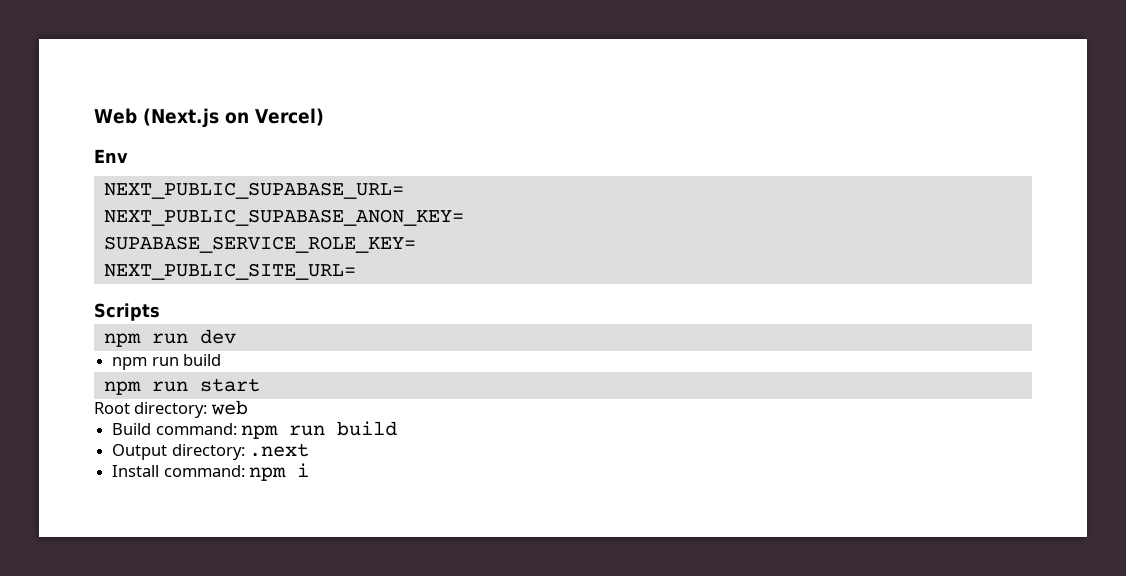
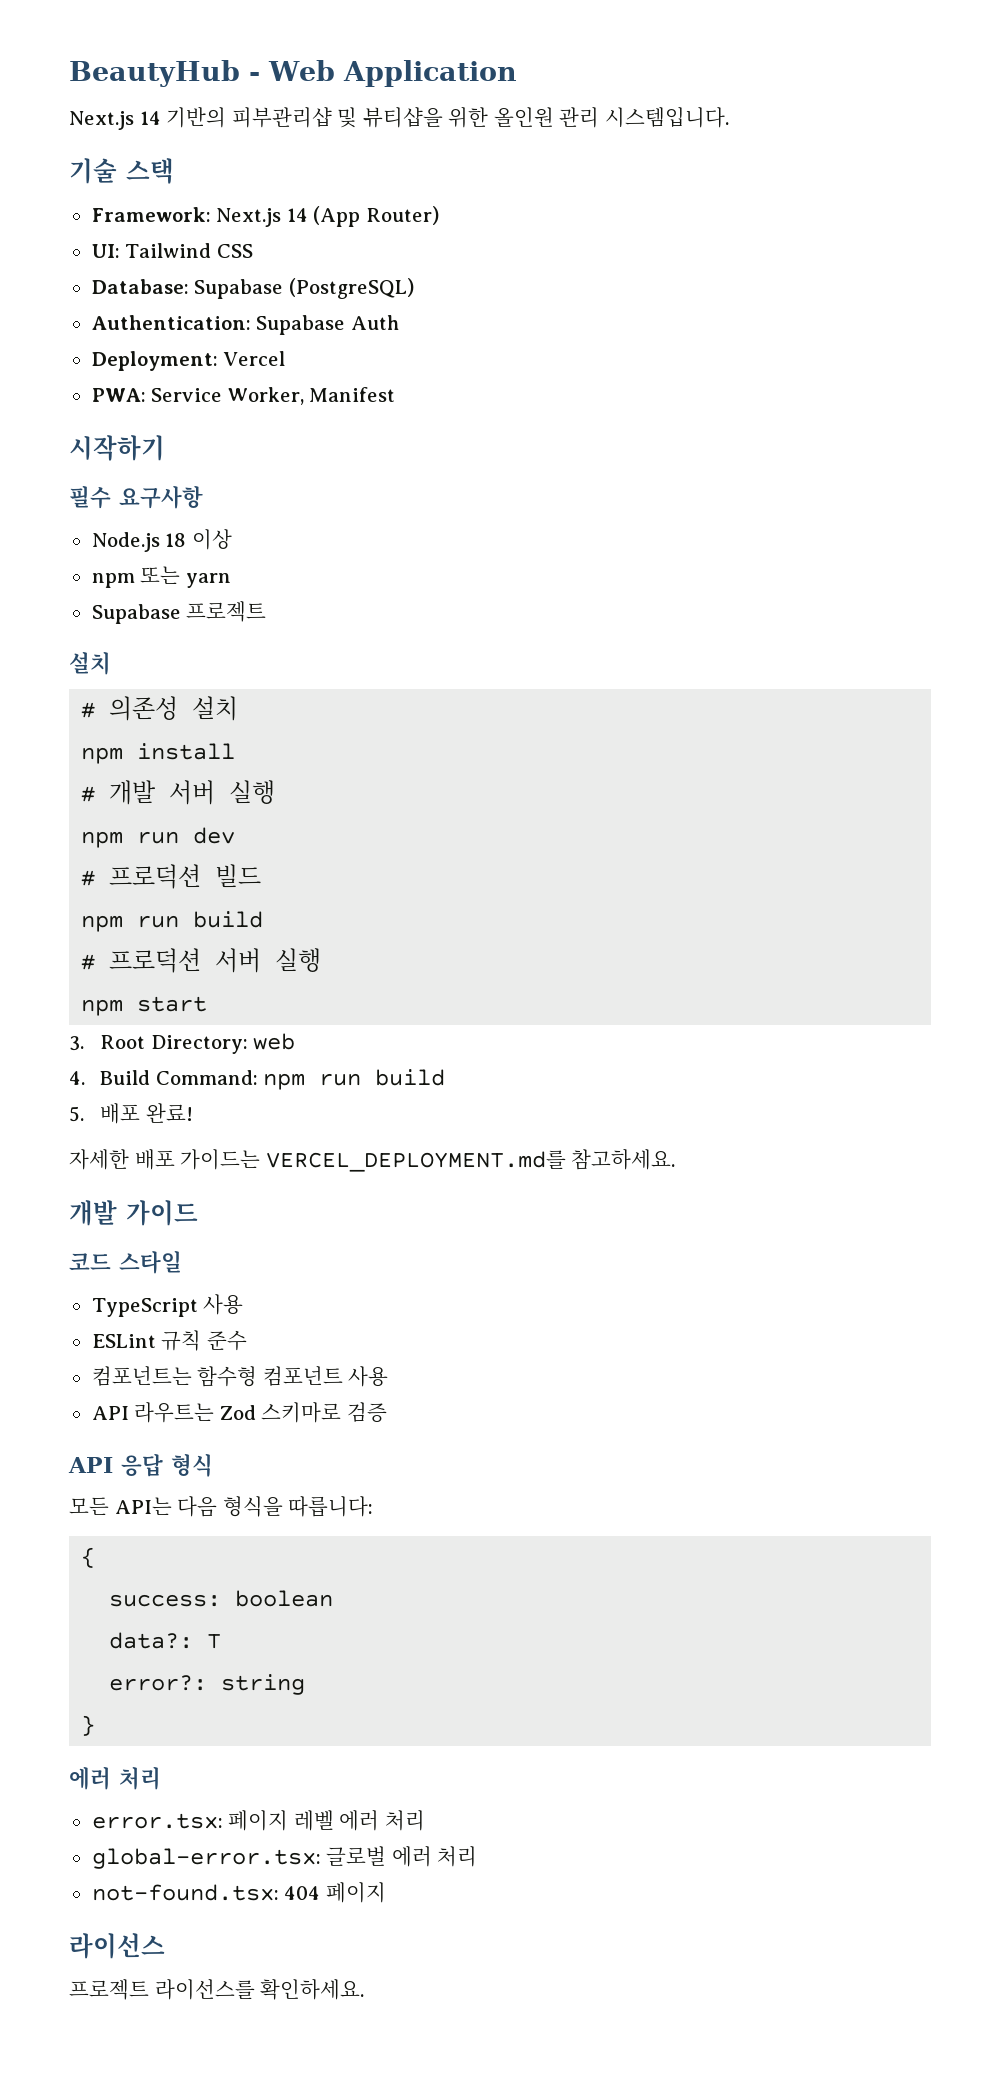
[94,108,324,128] [94,149,128,163] [103,182,404,199] [103,209,464,226] [103,236,416,253] [103,263,356,280] [94,303,160,321] Web (Next.js on Vercel) // Env // NEXT_PUBLIC_SUPABASE_URL= // NEXT_PUBLIC_SUPABASE_ANON_KEY= // SUPABASE_SERVICE_ROLE_KEY= // NEXT_PUBLIC_SITE_URL= // Scripts -> [69,60,517,87] [69,107,729,130] [69,158,174,184] [91,206,439,227] [91,243,253,258] [91,278,414,299] [91,315,399,335] [91,351,286,371] [91,387,396,405] [69,435,165,461] [69,486,203,509] [91,529,232,552] [91,566,231,588] [91,601,267,624] [69,652,111,675] [81,696,239,721] [81,743,236,764] [81,780,276,805] BeautyHub - Web Application // Next.js 14 기반의 피부관리샵 및 뷰티샵을 위한 올인원 관리 시스템입니다. // 기술 스택 // Framework: Next.js 14 (App Router) // UI: Tailwind CSS // Database: Supabase (PostgreSQL) // Authentication: Supabase Auth // Deployment: Vercel // PWA: Service Worker, Manifest // 시작하기 // 필수 요구사항 // Node.js 18 이상 // npm 또는 yarn // Supabase 프로젝트 // 설치 // # 의존성 설치 // npm install // # 개발 서버 실행
[112,354,222,370] [103,381,188,395] // npm run build // npm run -> [81,864,262,889] [81,911,264,932] [81,948,322,973] [81,999,124,1016] // # 프로덕션 빌드 // npm run build // # 프로덕션 서버 실행 // npm
[94,400,248,418] [112,421,398,439] [112,443,310,460] [112,463,310,481] Root directory: web // Build command: npm run build // Output directory: .next // Install command: npm i -> [69,1033,296,1054] [69,1069,446,1090] [69,1103,193,1124] [69,1149,676,1172] [69,1200,198,1226] [69,1251,182,1274] [91,1294,244,1317] [91,1330,247,1351] [91,1366,389,1387] [91,1402,387,1423] [68,1453,213,1477] [69,1496,374,1517] [81,1547,96,1568] [109,1590,334,1607] [109,1632,222,1649] [109,1674,306,1695] [81,1715,96,1736] [69,1767,161,1790] [91,1810,425,1831] [91,1846,478,1869] [91,1882,386,1903] [69,1933,165,1959] [69,1979,365,2000] 3. Root Directory: web // 4. Build Command: npm run build // 5. 배포 완료! // 자세한 배포 가이드는 VERCEL_DEPLOYMENT.md를 참고하세요. // 개발 가이드 // 코드 스타일 // TypeScript 사용 // ESLint 규칙 준수 // 컴포넌트는 함수형 컴포넌트 사용 // API 라우트는 Zod 스키마로 검증 // API 응답 형식 // 모든 API는 다음 형식을 따릅니다: // { // success: boolean // data?: T // error?: string // } // 에러 처리 // error.tsx: 페이지 레벨 에러 처리 // global-error.tsx: 글로벌 에러 처리 // not-found.tsx: 404 페이지 // 라이선스 // 프로젝트 라이선스를 확인하세요.

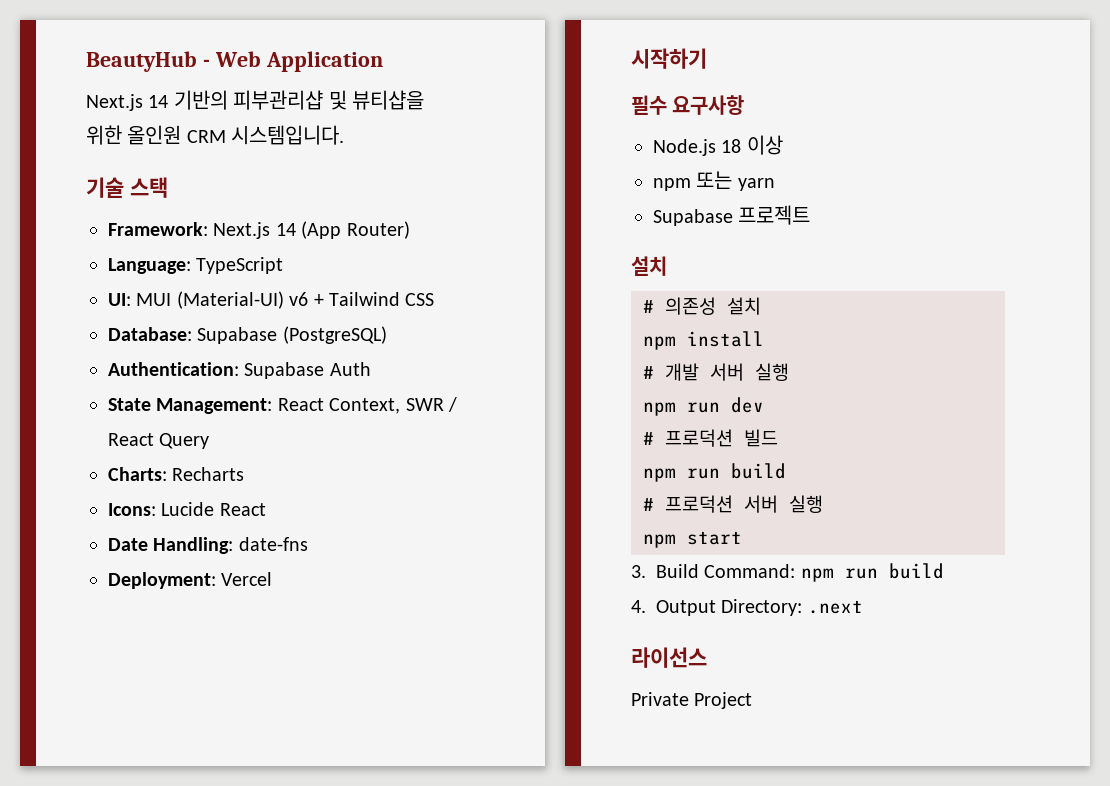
[559,107,600,128] 관리 -> [186,130,226,143] CRM
(439, 215) none -> [108,257,284,274] // Language: TypeScript
(120, 251) none -> [136,291,324,309] MUI (Material-UI) v6 +
[91,351,286,371] [91,387,396,405] Deployment: Vercel // PWA: Service Worker, Manifest -> [108,397,457,414] [108,433,210,449] [108,467,245,481] [108,502,266,516] [108,537,308,554] [108,572,273,589] State Management: React Context, SWR / React Query // Charts: Recharts // Icons: Lucide React // Date Handling: date-fns // Deployment: Vercel
[100,1033,296,1054] [69,1071,85,1085] Root Directory: web // 4. -> (646, 571) none
[69,1103,193,1124] [69,1149,676,1172] [69,1200,198,1226] [69,1251,182,1274] [91,1294,244,1317] [91,1330,247,1351] [91,1366,389,1387] [91,1402,387,1423] [68,1453,213,1477] [69,1496,374,1517] [81,1547,96,1568] [109,1590,334,1607] [109,1632,222,1649] [109,1674,306,1695] [81,1715,96,1736] [69,1767,161,1790] [91,1810,425,1831] [91,1846,478,1869] [91,1882,386,1903] [69,1933,165,1959] [69,1979,365,2000] 5. 배포 완료! // 자세한 배포 가이드는 VERCEL_DEPLOYMENT.md를 참고하세요. // 개발 가이드 // 코드 스타일 // TypeScript 사용 // ESLint 규칙 준수 // 컴포넌트는 함수형 컴포넌트 사용 // API 라우트는 Zod 스키마로 검증 // API 응답 형식 // 모든 API는 다음 형식을 따릅니다: // { // success: boolean // data?: T // error?: string // } // 에러 처리 // error.tsx: 페이지 레벨 에러 처리 // global-error.tsx: 글로벌 에러 처리 // not-found.tsx: 404 페이지 // 라이선스 // 프로젝트 라이선스를 확인하세요. -> [631,599,863,616] [631,647,707,668] [631,692,753,709] 4. Output Directory: .next // 라이선스 // Private Project

